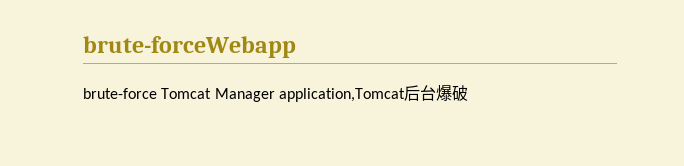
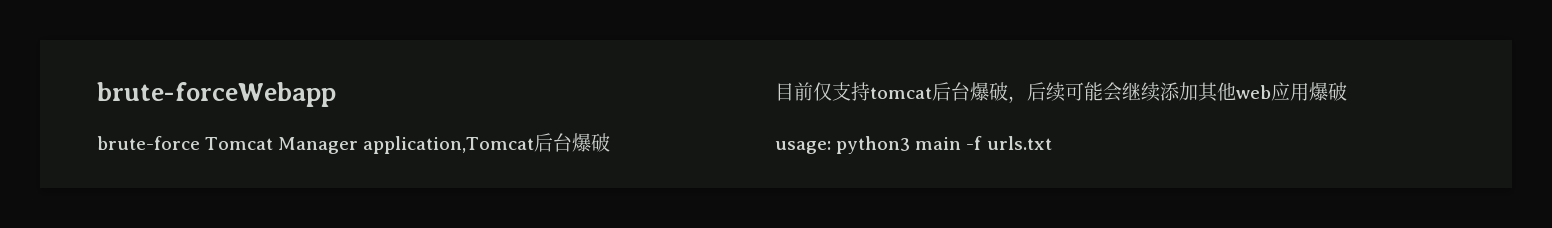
(468, 93) none -> [775,82,1347,103] [775,136,1052,154] // 目前仅支持tomcat后台爆破，后续可能会继续添加其他web应用爆破 // usage: python3 main -f urls.txt

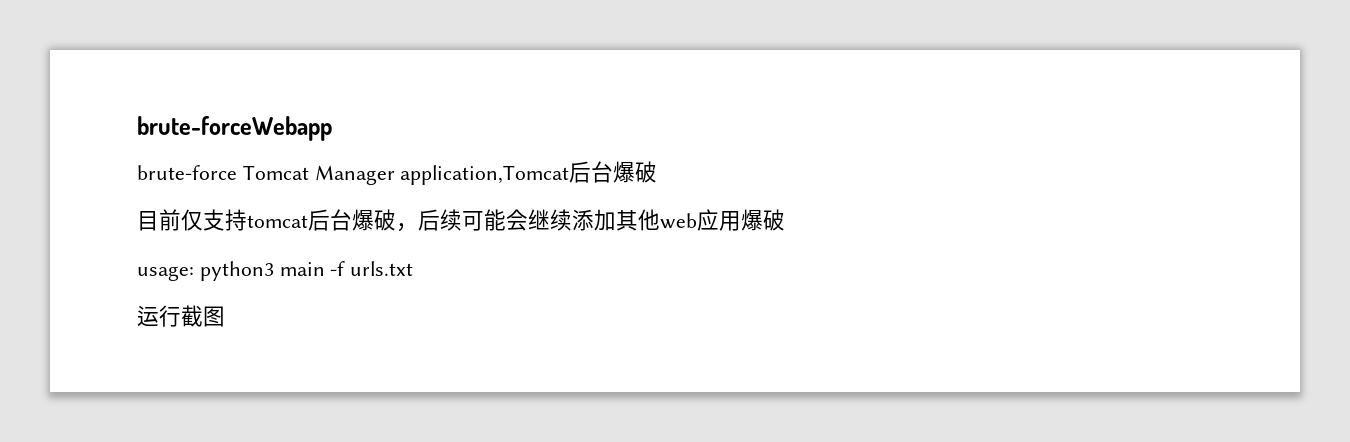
(1052, 143) none -> [137,305,225,327] // 运行截图

